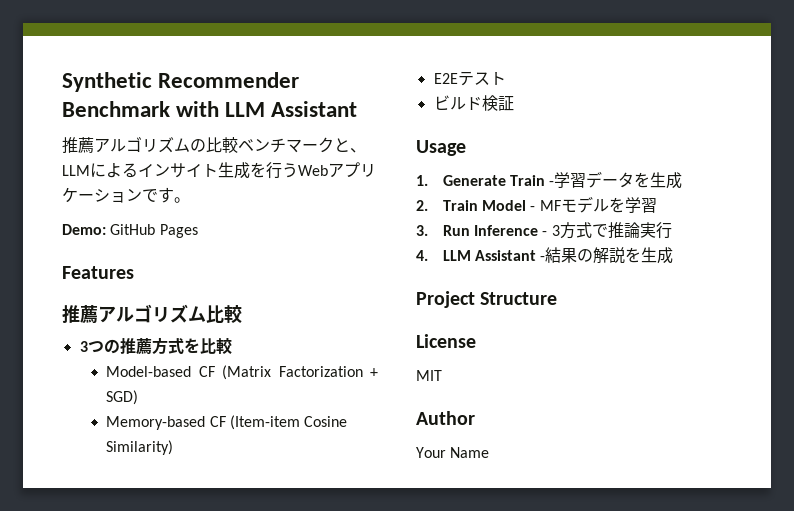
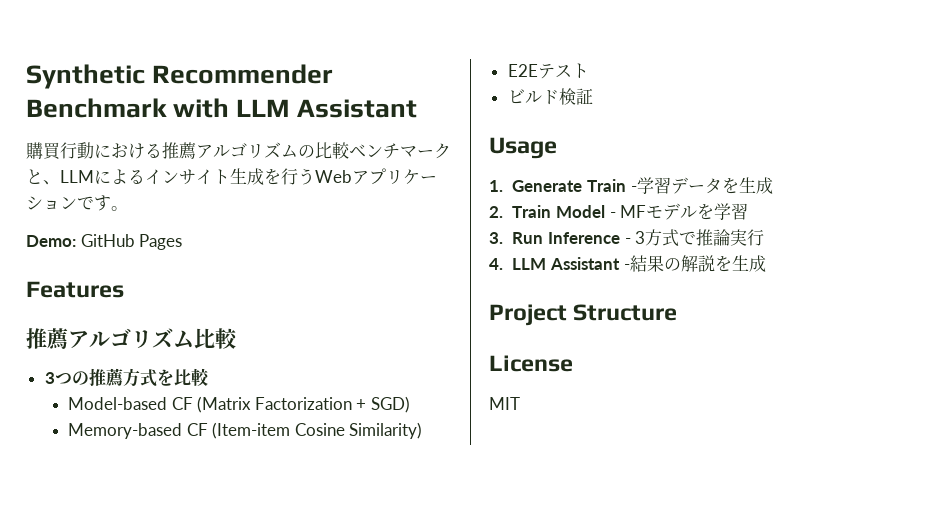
(358, 109) none -> [26,142,162,160] 購買行動における
[416,411,475,425] [416,447,490,458] // Author // Your Name -> (520, 403) none

